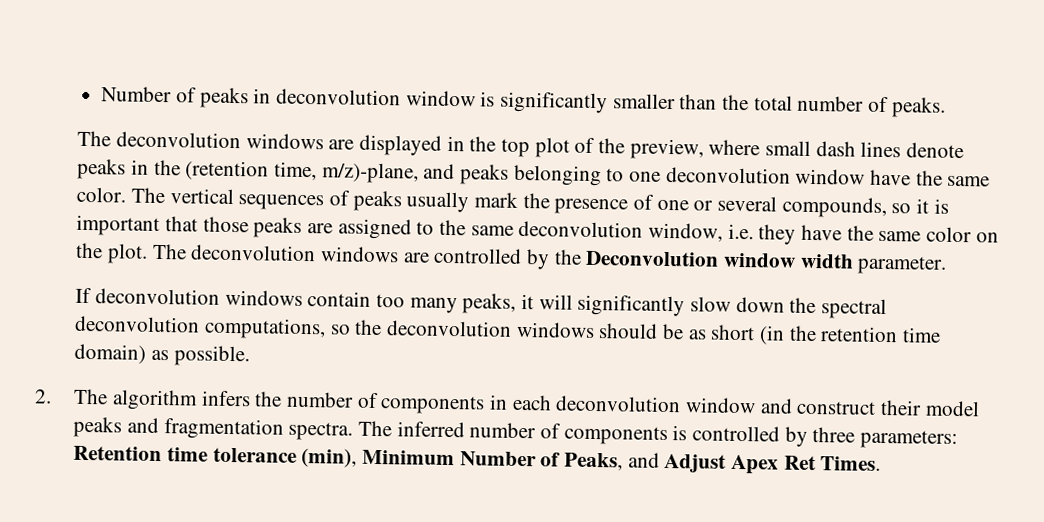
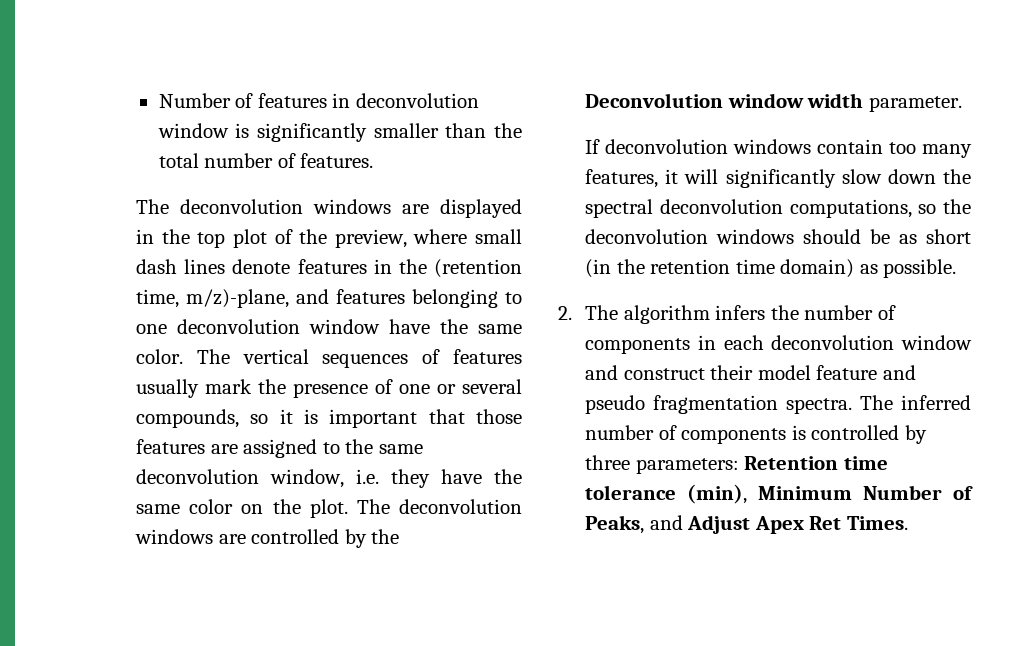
[101,86,249,109] Number of peaks -> [158,93,327,108] Number of features
[891,97,946,118] peaks. -> [300,153,374,168] features.
[77,158,127,180] peaks -> [297,259,367,274] features
[459,164,509,185] peaks -> [336,289,406,304] features
[352,190,402,212] peaks -> [453,349,522,364] features
[253,217,303,238] peaks -> [136,439,206,454] features
[462,293,517,314] peaks, -> [585,169,659,188] features,
[73,416,159,438] peaks and -> [816,365,916,380] [585,395,646,414] feature and pseudo

